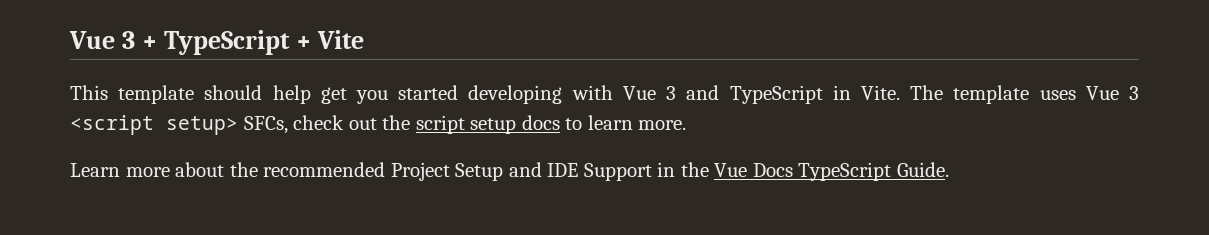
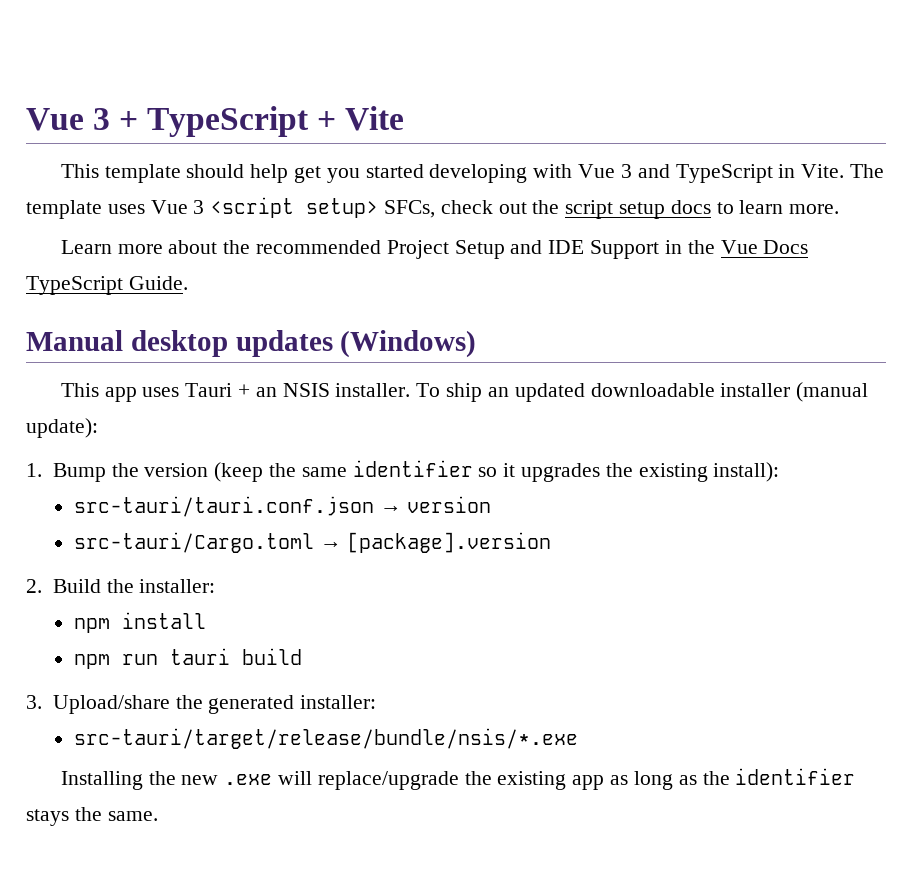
(950, 169) none -> [26,330,477,358] [60,382,869,402] [26,418,98,438] [26,460,780,482] [73,496,492,517] [73,532,552,553] [26,579,216,593] [73,612,206,633] [73,648,302,669] [26,695,377,714] [73,728,578,749] [60,768,856,790] [26,807,158,826] // Manual desktop updates (Windows) // This app uses Tauri + an NSIS installer. To ship an updated downloadable installer (manual update): // 1. Bump the version (keep the same identifier so it upgrades the existing install): // src-tauri/tauri.conf.json → version // src-tauri/Cargo.toml → [package].version // 2. Build the installer: // npm install // npm run tauri build // 3. Upload/share the generated installer: // src-tauri/target/release/bundle/nsis/*.exe // Installing the new .exe will replace/upgrade the existing app as long as the identifier stays the same.

